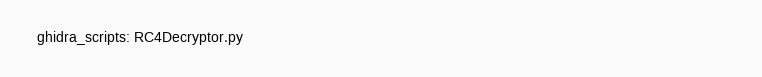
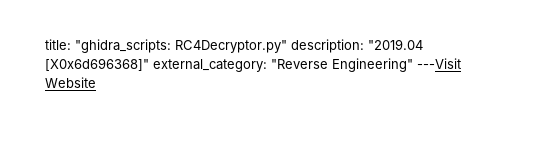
[37,31,243,45] ghidra_scripts: RC4Decryptor.py -> [45,39,423,53] [45,58,461,72] [45,77,96,88] title: "ghidra_scripts: RC4Decryptor.py" description: "2019.04 [X0x6d696368]" external_category: "Reverse Engineering" ---Visit Website

